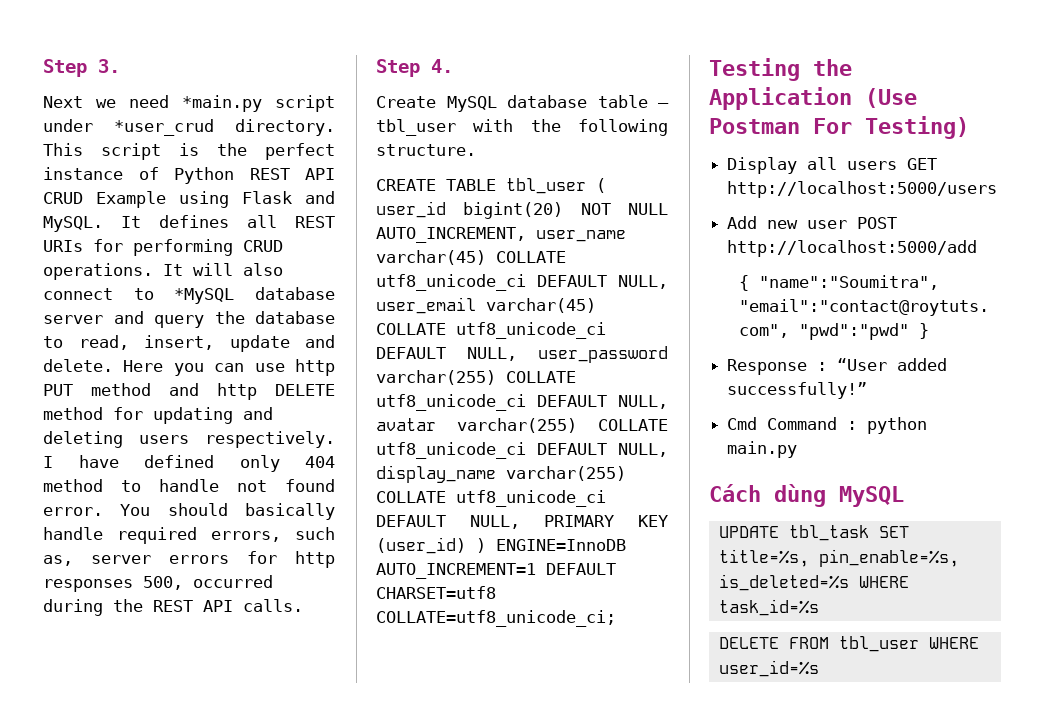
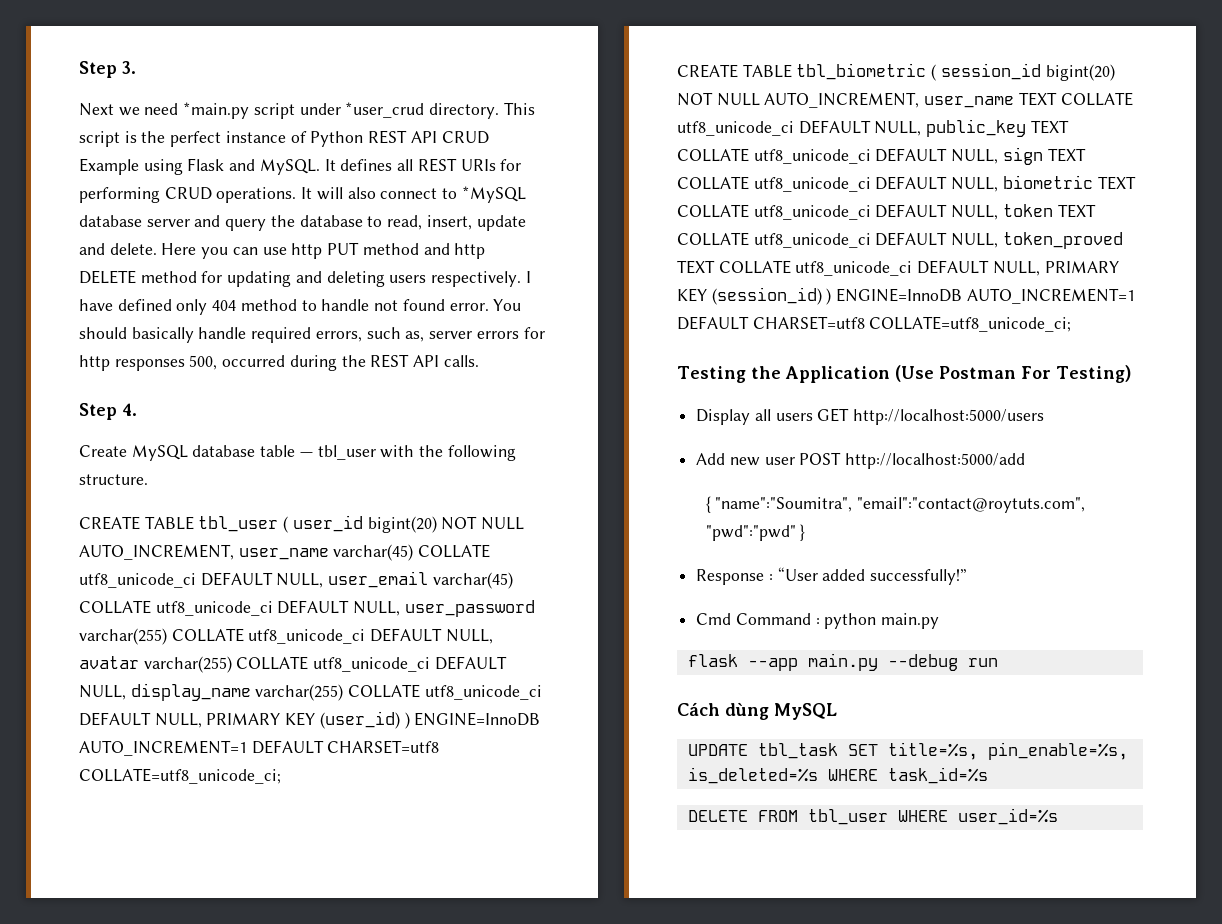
(616, 618) none -> [677,63,1115,81] [677,92,1133,108] [677,119,1069,137] [677,147,1086,165] [677,175,1136,192] [677,204,1096,220] [677,232,1123,249] [677,260,1119,276] [677,287,1135,305] [677,316,1072,332] // CREATE TABLE tbl_biometric ( session_id bigint(20) NOT NULL AUTO_INCREMENT, user_name TEXT COLLATE utf8_unicode_ci DEFAULT NULL, public_key TEXT COLLATE utf8_unicode_ci DEFAULT NULL, sign TEXT COLLATE utf8_unicode_ci DEFAULT NULL, biometric TEXT COLLATE utf8_unicode_ci DEFAULT NULL, token TEXT COLLATE utf8_unicode_ci DEFAULT NULL, token_proved TEXT COLLATE utf8_unicode_ci DEFAULT NULL, PRIMARY KEY (session_id) ) ENGINE=InnoDB AUTO_INCREMENT=1 DEFAULT CHARSET=utf8 COLLATE=utf8_unicode_ci;
(798, 449) none -> [687,653,998,671] // flask --app main.py --debug run

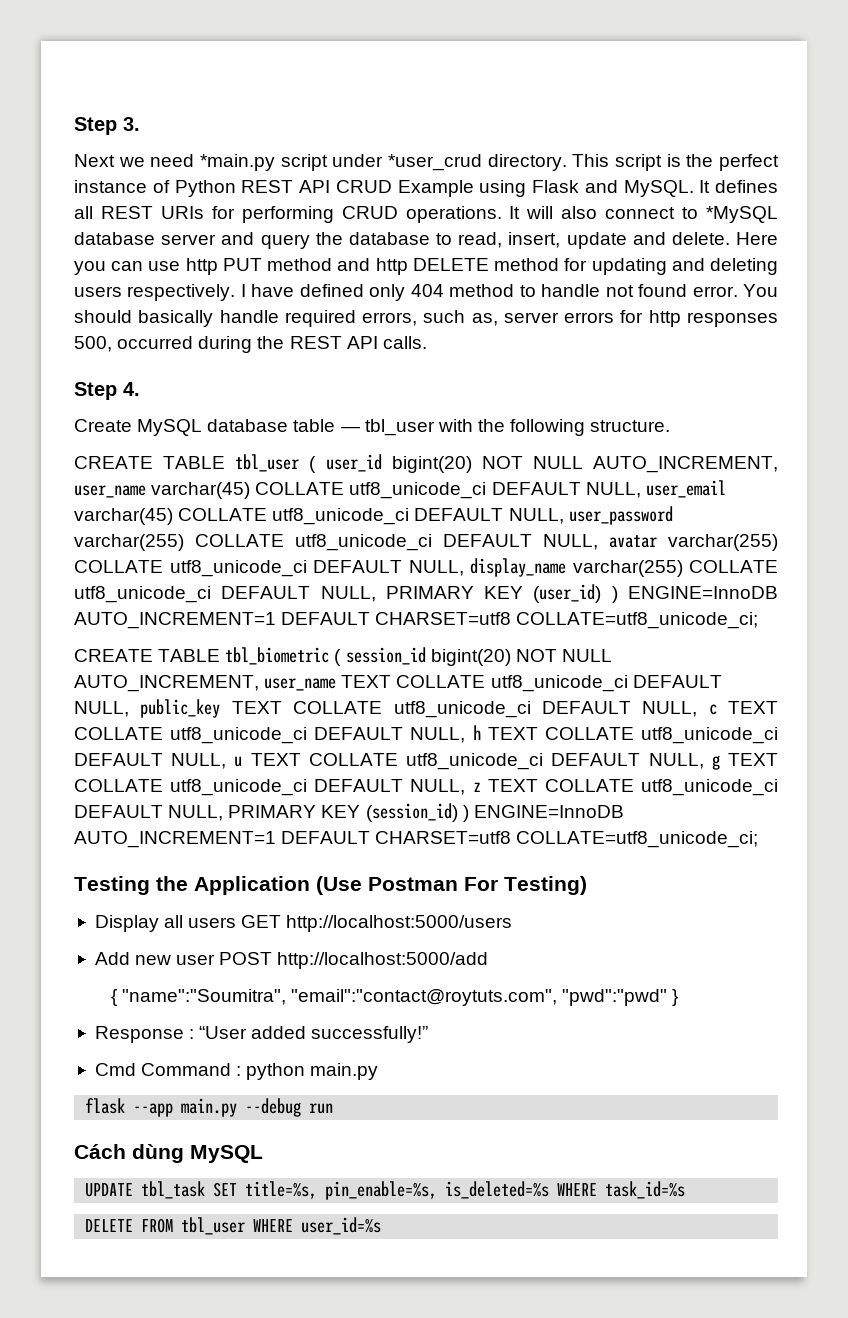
[1002,147,1086,165] [677,175,1136,192] [677,204,1096,220] [677,232,1123,249] sign TEXT COLLATE utf8_unicode_ci DEFAULT NULL, biometric TEXT COLLATE utf8_unicode_ci DEFAULT NULL, token TEXT COLLATE utf8_unicode_ci DEFAULT NULL, token_proved -> [708,701,778,715] [74,725,779,744] [74,753,778,770] [74,779,481,796] c TEXT COLLATE utf8_unicode_ci DEFAULT NULL, h TEXT COLLATE utf8_unicode_ci DEFAULT NULL, u TEXT COLLATE utf8_unicode_ci DEFAULT NULL, g TEXT COLLATE utf8_unicode_ci DEFAULT NULL, z

